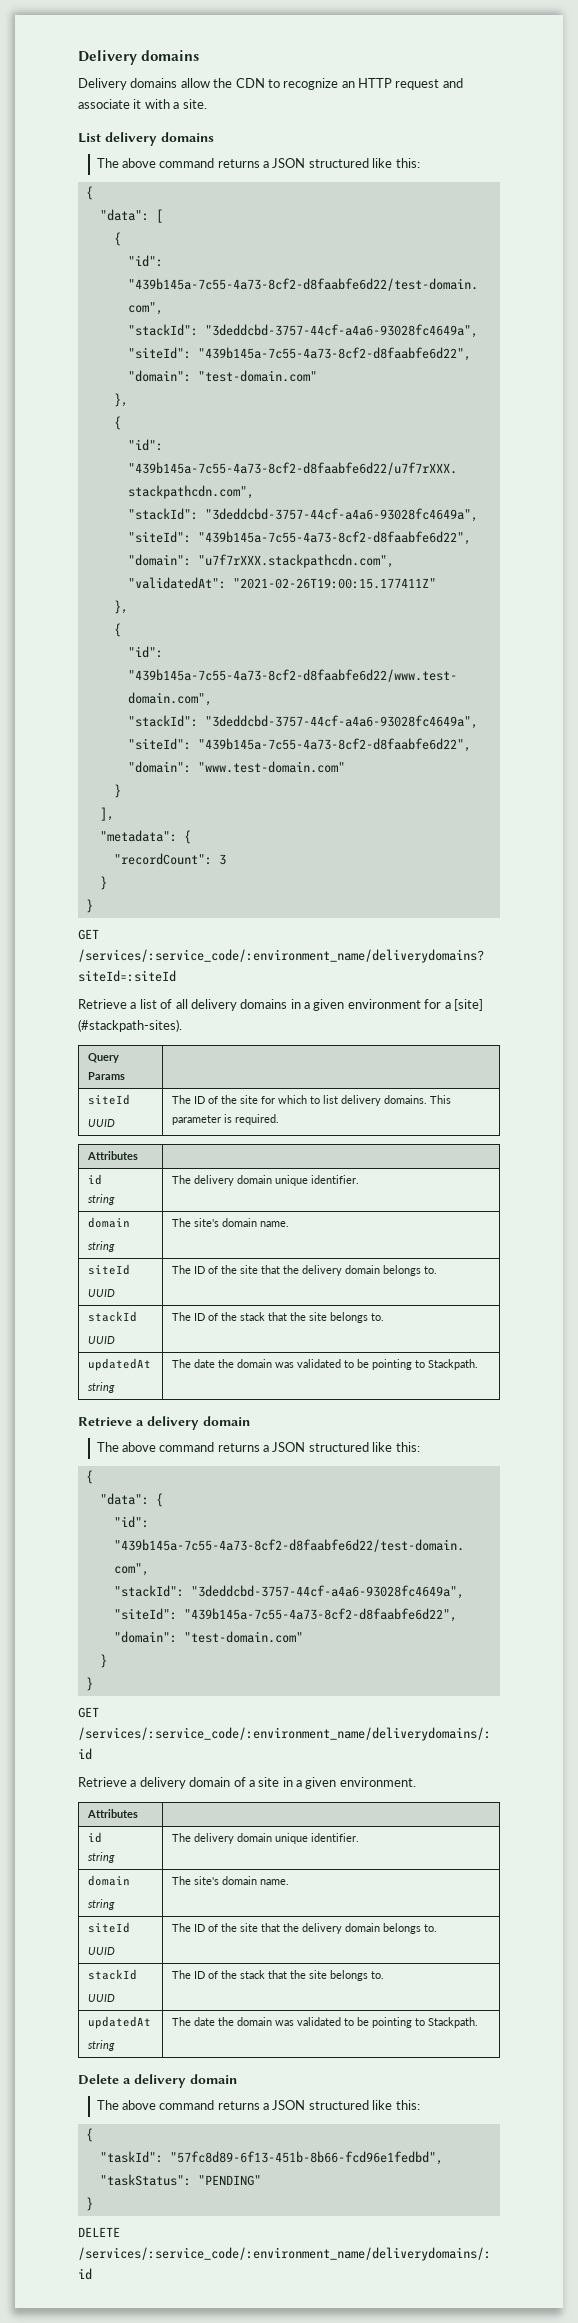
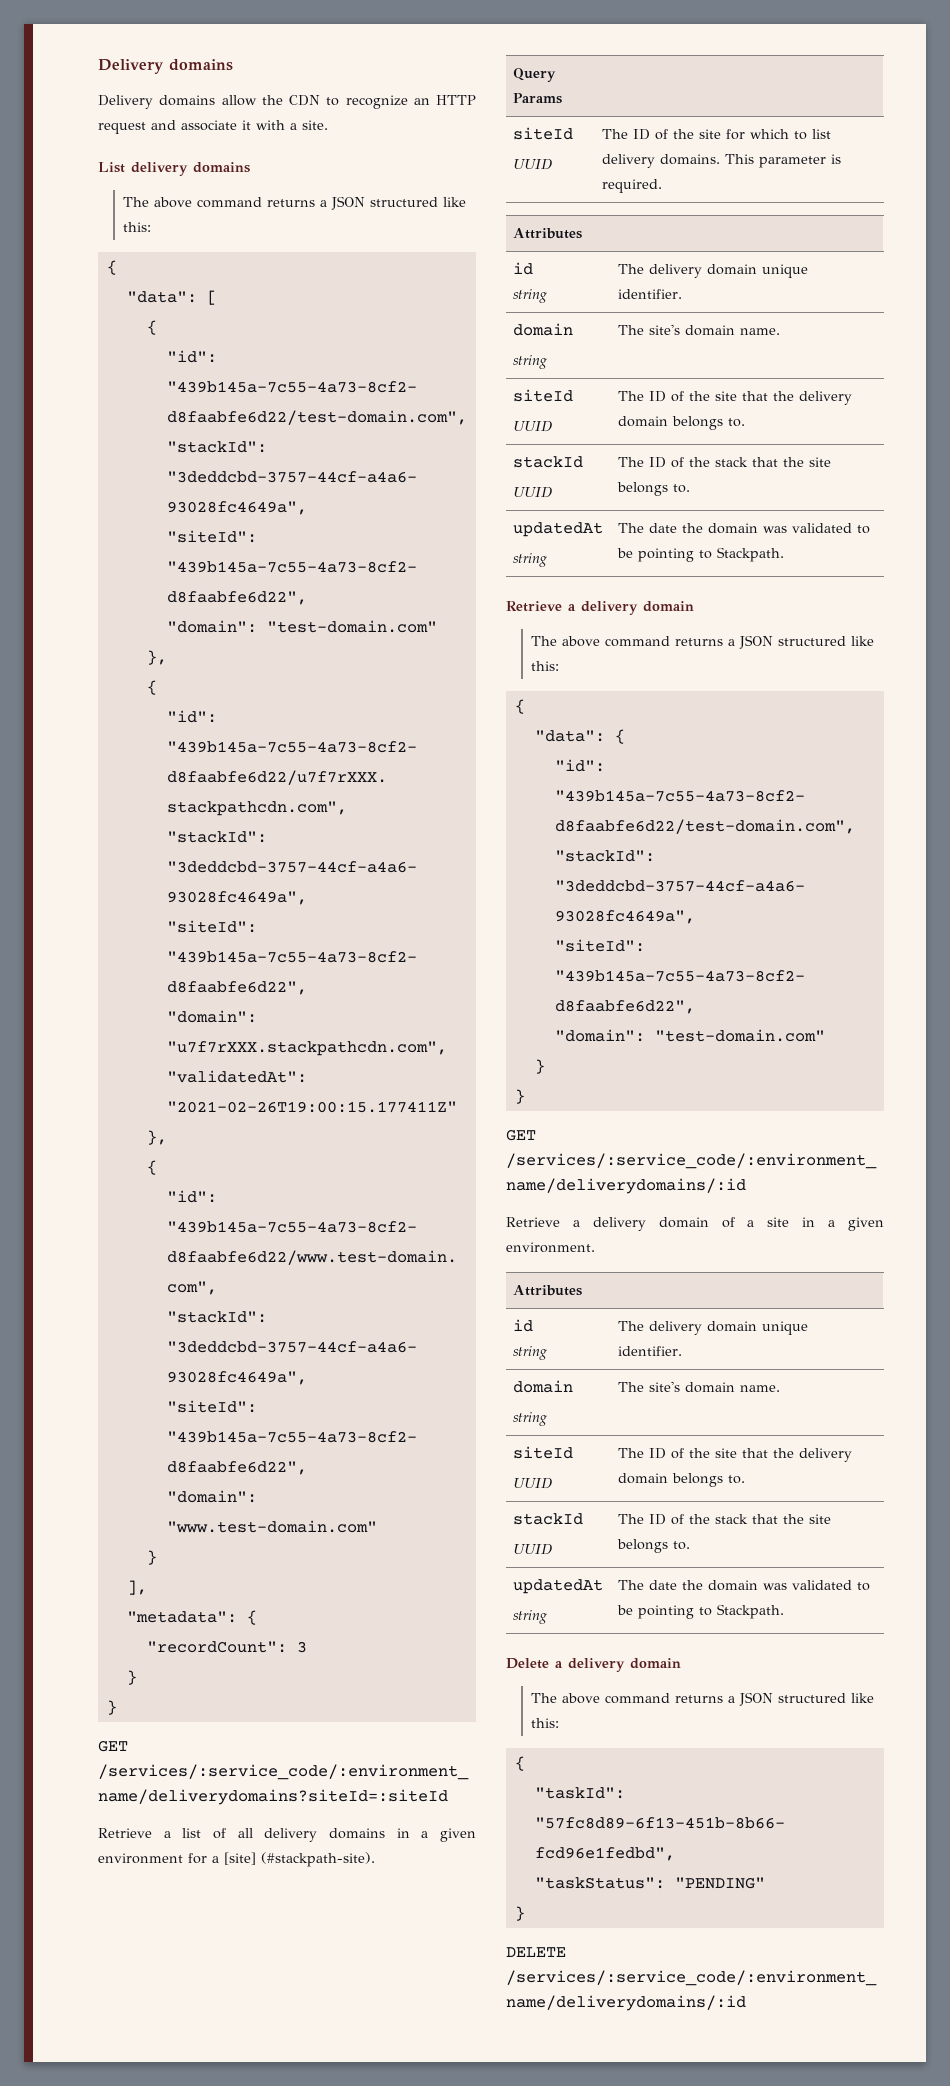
[78,1019,182,1032] (#stackpath-sites). -> [261,1852,375,1867] (#stackpath-site).

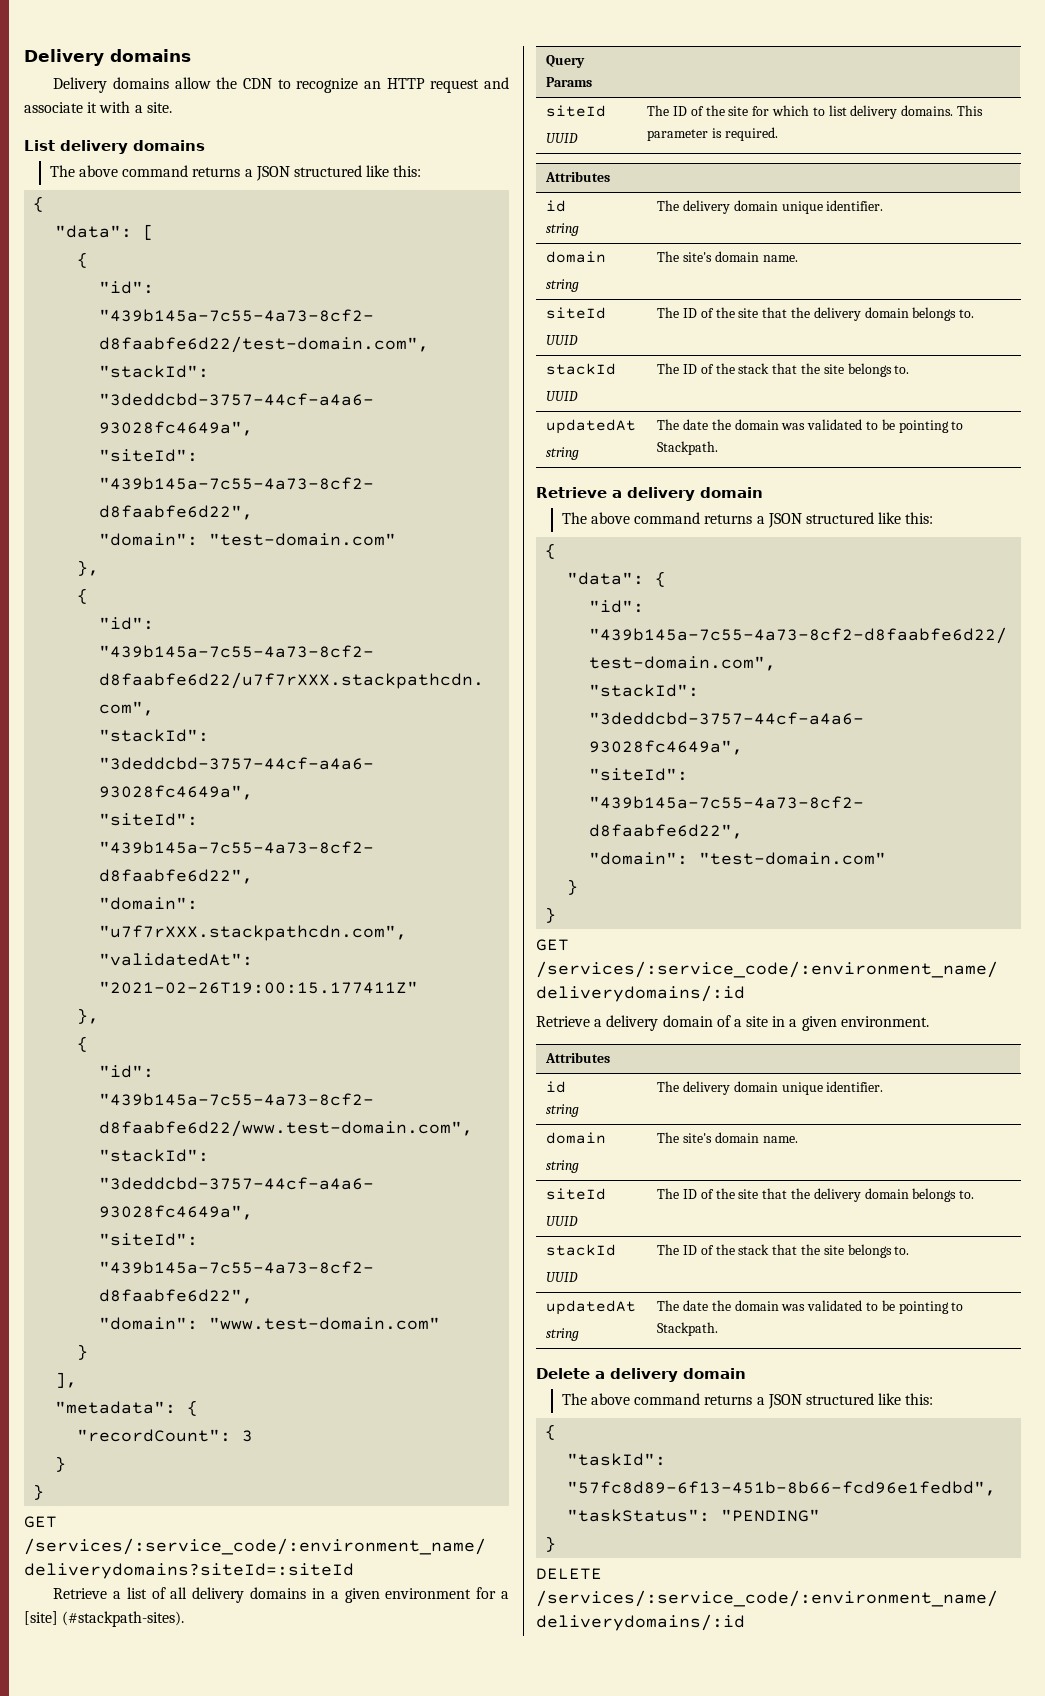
[261,1852,375,1867] (#stackpath-site). -> [62,1611,185,1627] (#stackpath-sites).

